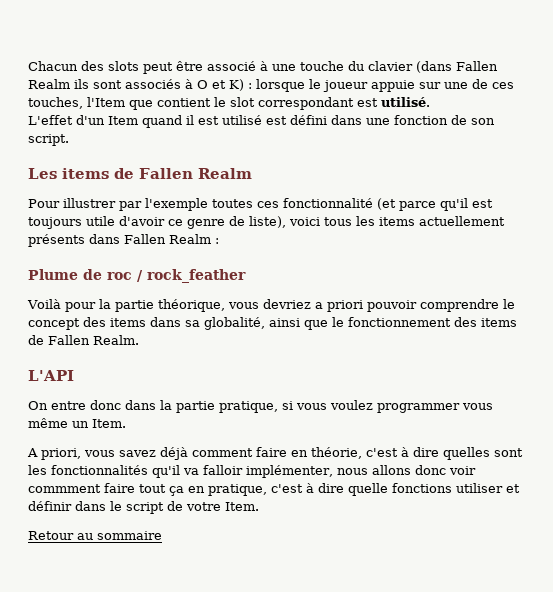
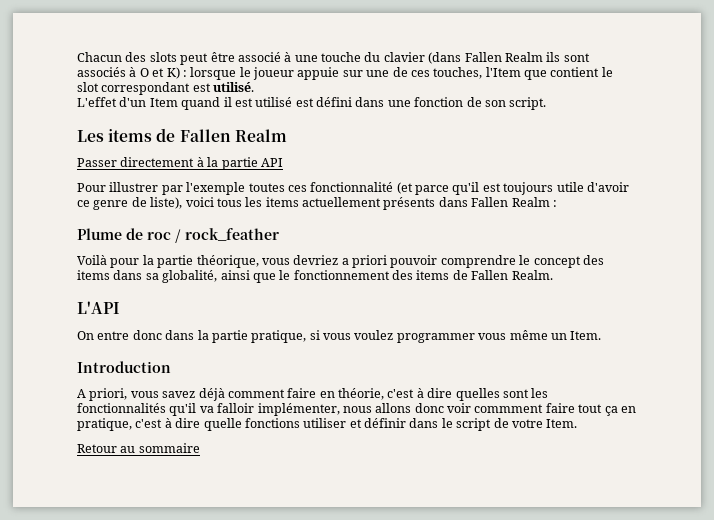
(252, 173) none -> [77,157,283,170] // Passer directement à la partie API
(126, 423) none -> [77,361,171,373] // Introduction

